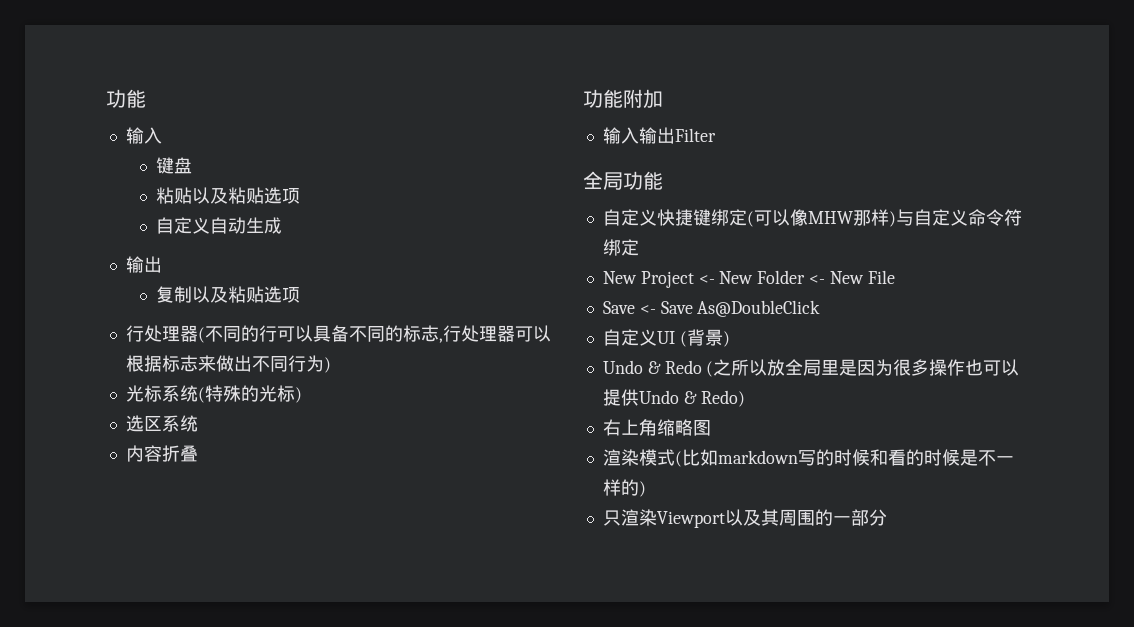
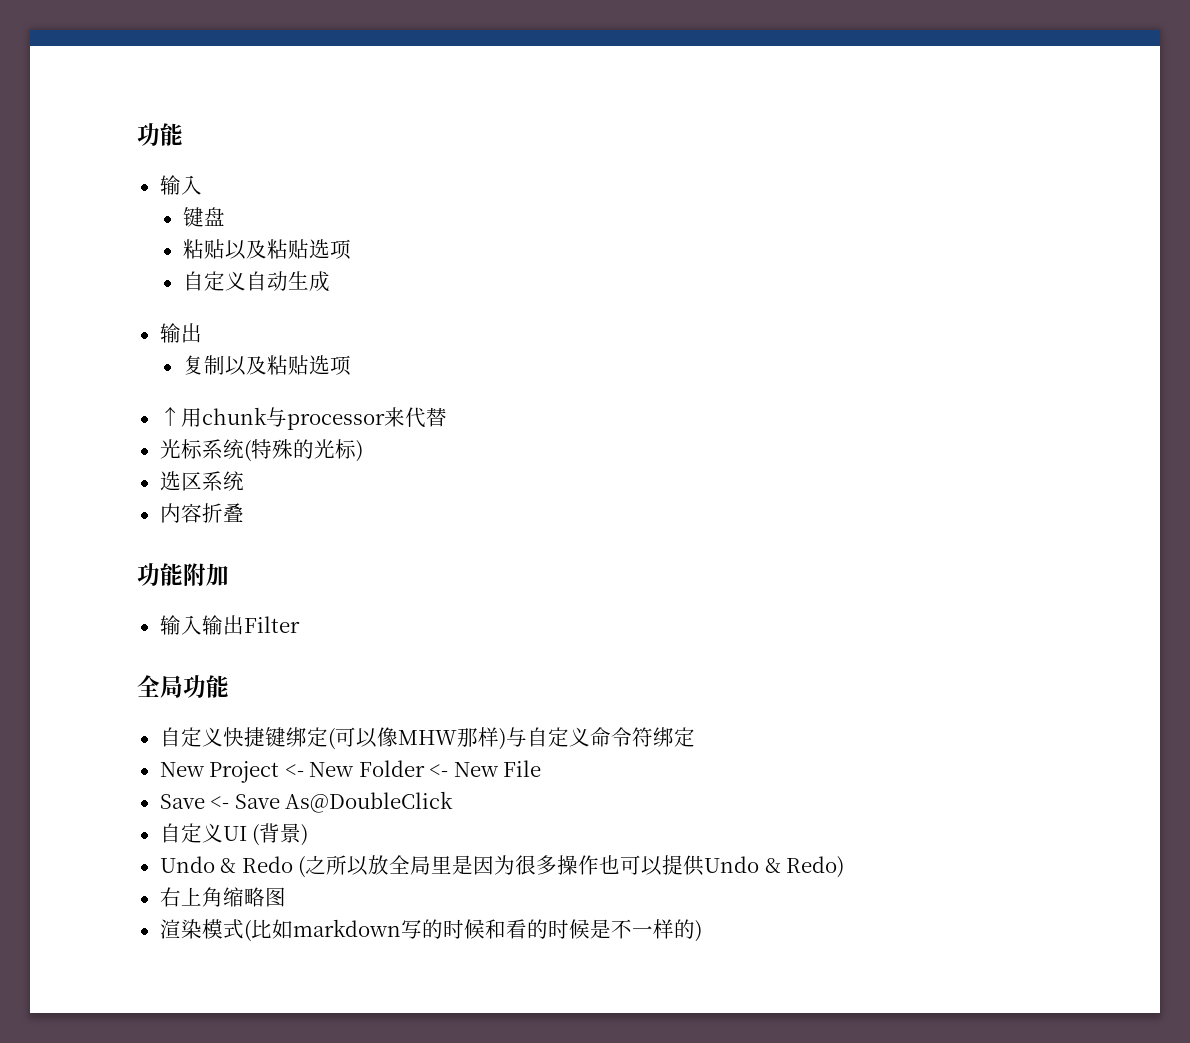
[125,325,551,343] [125,355,331,373] 行处理器(不同的行可以具备不同的标志,行处理器可以根据标志来做出不同行为) -> [159,407,447,430] ↑用chunk与processor来代替
[602,509,887,528] // 只渲染Viewport以及其周围的一部分 -> (702, 931) none

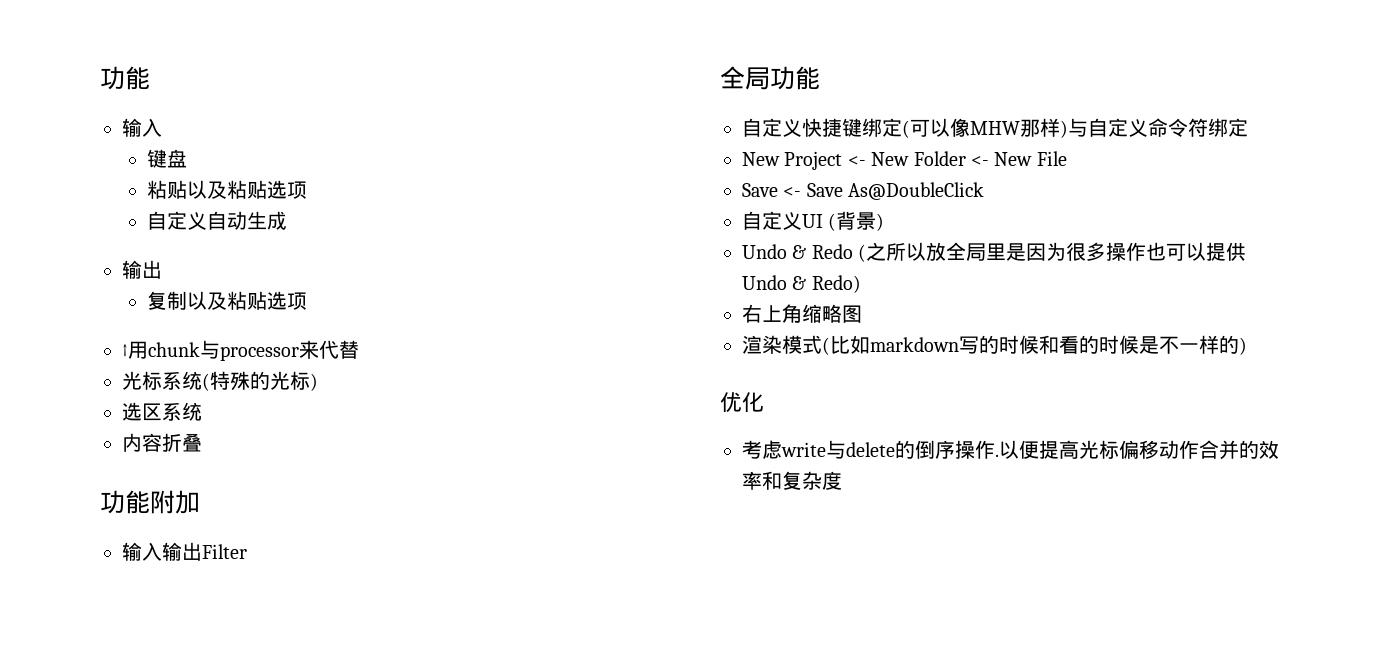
(702, 931) none -> [720,392,764,413] [742,440,1279,460] [742,471,842,490] // 优化 // 考虑write与delete的倒序操作.以便提高光标偏移动作合并的效率和复杂度

